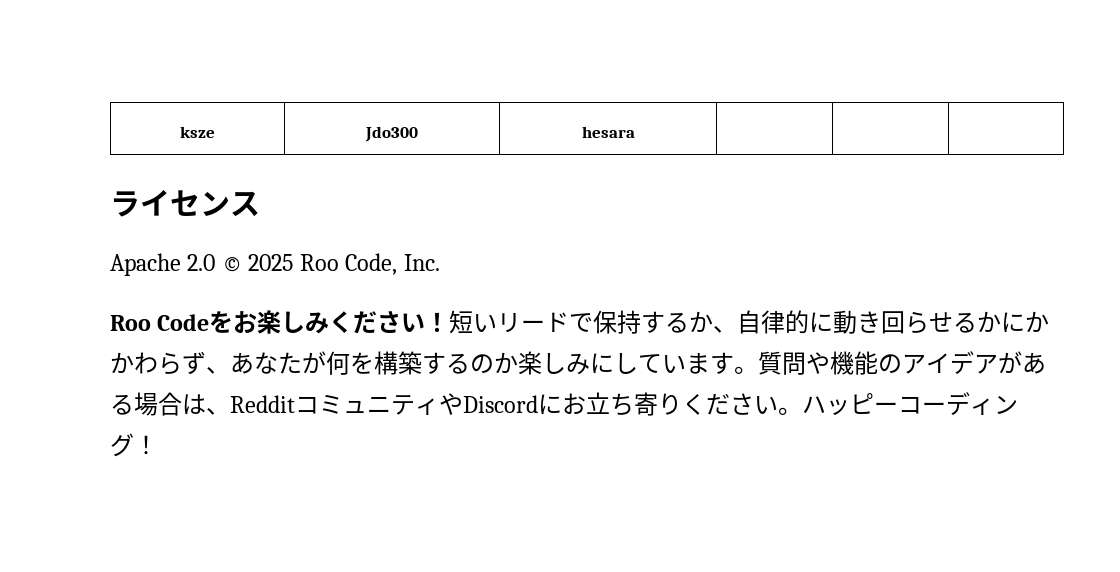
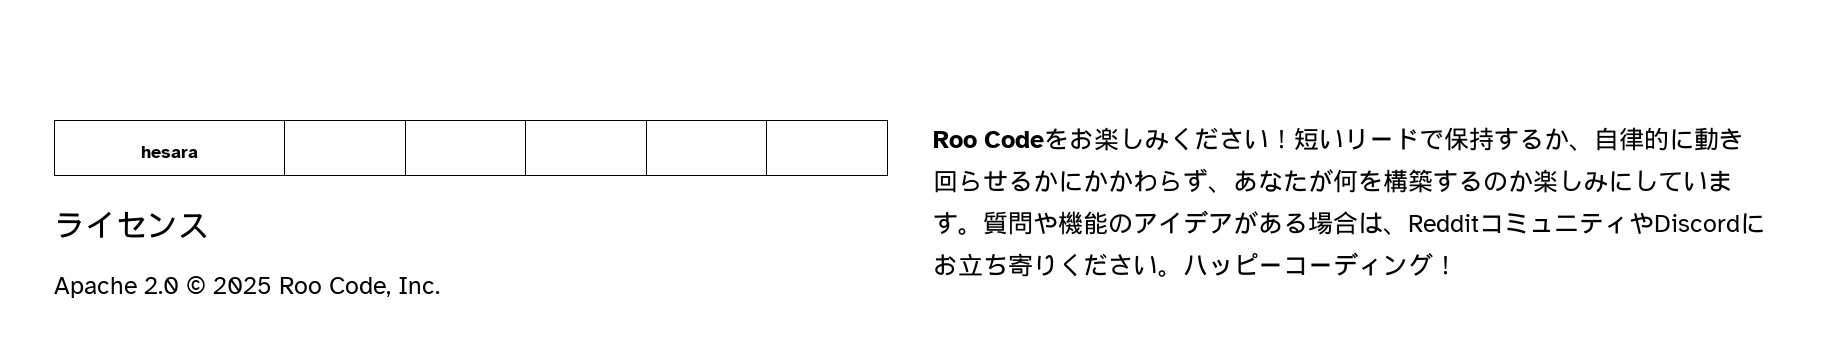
[180,126,215,138] [365,126,418,142] [581,126,635,138] ksze | Jdo300 | hesara -> [141,146,198,158] hesara | |

